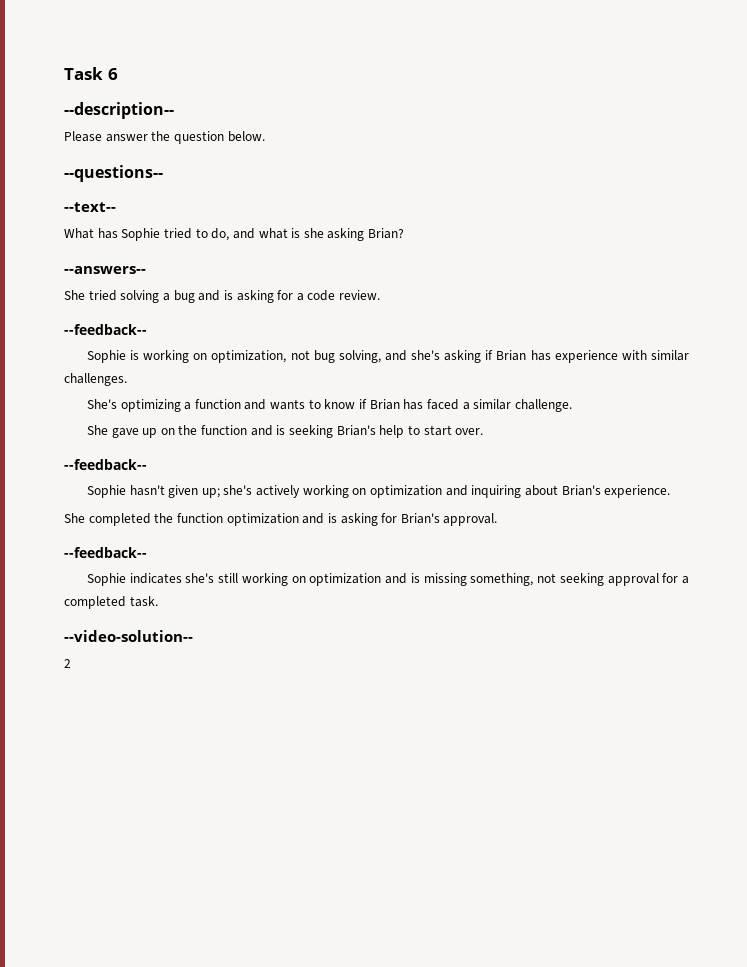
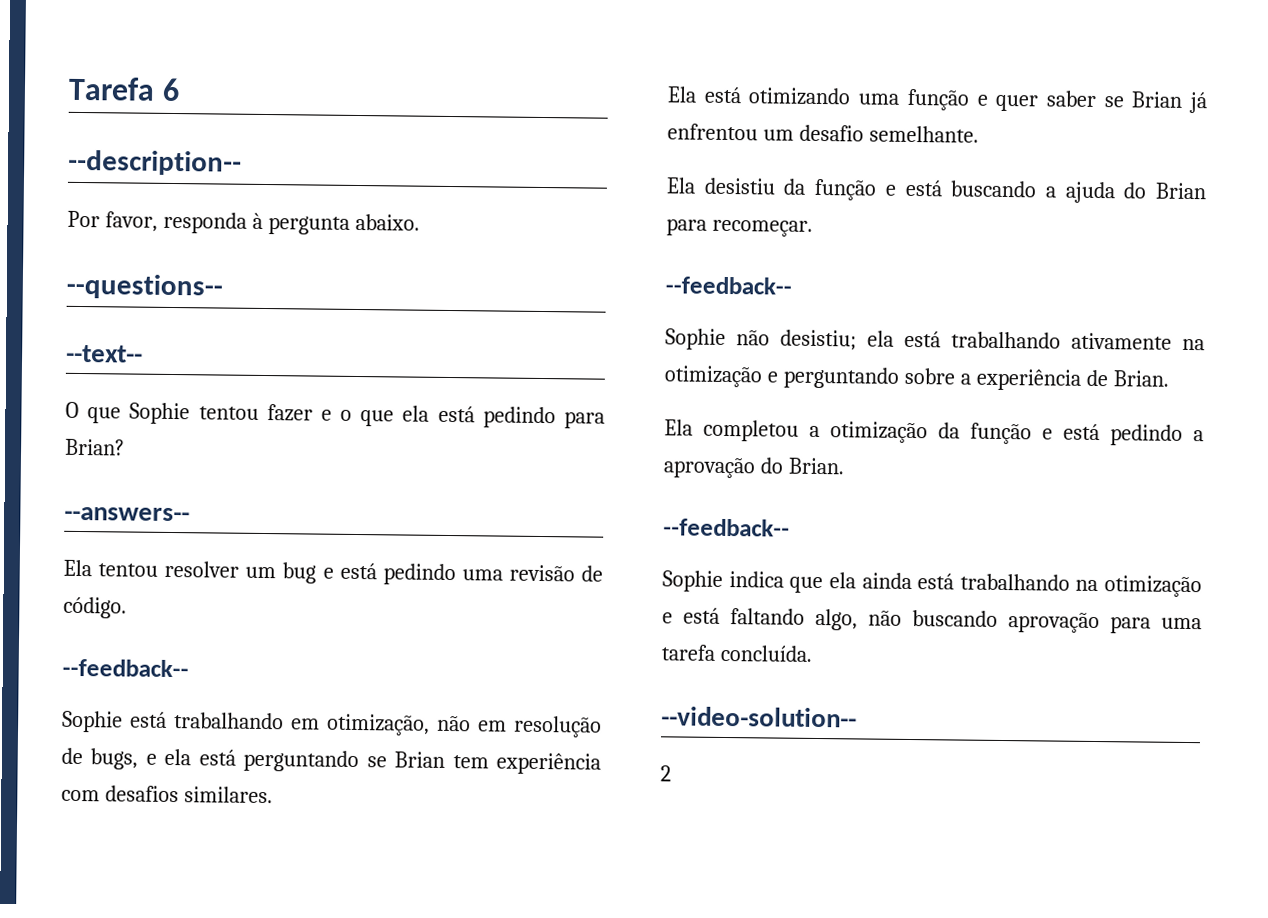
[64,67,103,80] Task -> [68,76,155,101] Tarefa
[64,131,265,144] [64,165,163,182] [64,202,116,212] [64,228,405,241] [64,266,146,274] [64,290,381,303] [64,324,147,335] [86,350,689,363] [64,373,127,386] [86,399,572,412] [86,425,484,438] [64,459,147,470] [86,485,671,498] [64,513,498,526] [64,547,147,558] [86,573,689,586] [64,596,158,609] Please answer the question below. // --questions-- // --text-- // What has Sophie tried to do, and what is she asking Brian? // --answers-- // She tried solving a bug and is asking for a code review. // --feedback-- // Sophie is working on optimization, not bug solving, and she's asking if Brian has experience with similar challenges. // She's optimizing a function and wants to know if Brian has faced a similar challenge. // She gave up on the function and is seeking Brian's help to start over. // --feedback-- // Sophie hasn't given up; she's actively working on optimization and inquiring about Brian's experience. // She completed the function optimization and is asking for Brian's approval. // --feedback-- // Sophie indicates she's still working on optimization and is missing something, not seeking approval for a completed task. -> [67,210,420,235] [66,273,223,300] [66,344,143,363] [65,401,605,429] [65,438,125,456] [64,506,190,522] [63,559,604,586] [63,596,127,619] [62,658,189,678] [62,710,602,738] [61,747,601,775] [61,785,273,804] [667,86,1208,114] [667,123,979,143] [666,177,1207,204] [666,218,813,237] [665,276,792,295] [665,328,1205,351] [664,365,1169,391] [664,419,1204,446] [663,457,845,479] [663,518,790,537] [662,570,1202,598] [662,607,1202,634] [661,644,812,662] Por favor, responda à pergunta abaixo. // --questions-- // --text-- // O que Sophie tentou fazer e o que ela está pedindo para Brian? // --answers-- // Ela tentou resolver um bug e está pedindo uma revisão de código. // --feedback-- // Sophie está trabalhando em otimização, não em resolução de bugs, e ela está perguntando se Brian tem experiência com desafios similares. // Ela está otimizando uma função e quer saber se Brian já enfrentou um desafio semelhante. // Ela desistiu da função e está buscando a ajuda do Brian para recomeçar. // --feedback-- // Sophie não desistiu; ela está trabalhando ativamente na otimização e perguntando sobre a experiência de Brian. // Ela completou a otimização da função e está pedindo a aprovação do Brian. // --feedback-- // Sophie indica que ela ainda está trabalhando na otimização e está faltando algo, não buscando aprovação para uma tarefa concluída.

